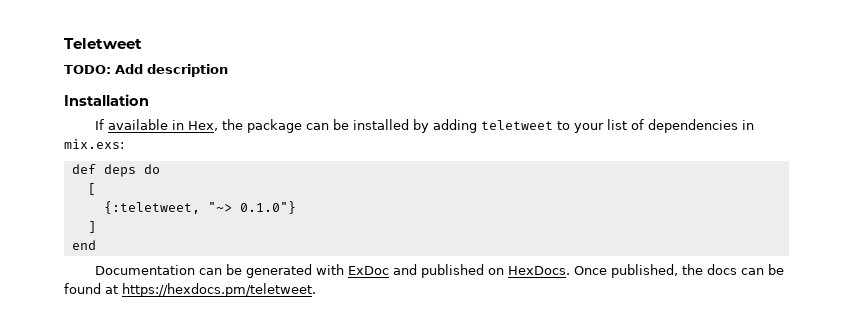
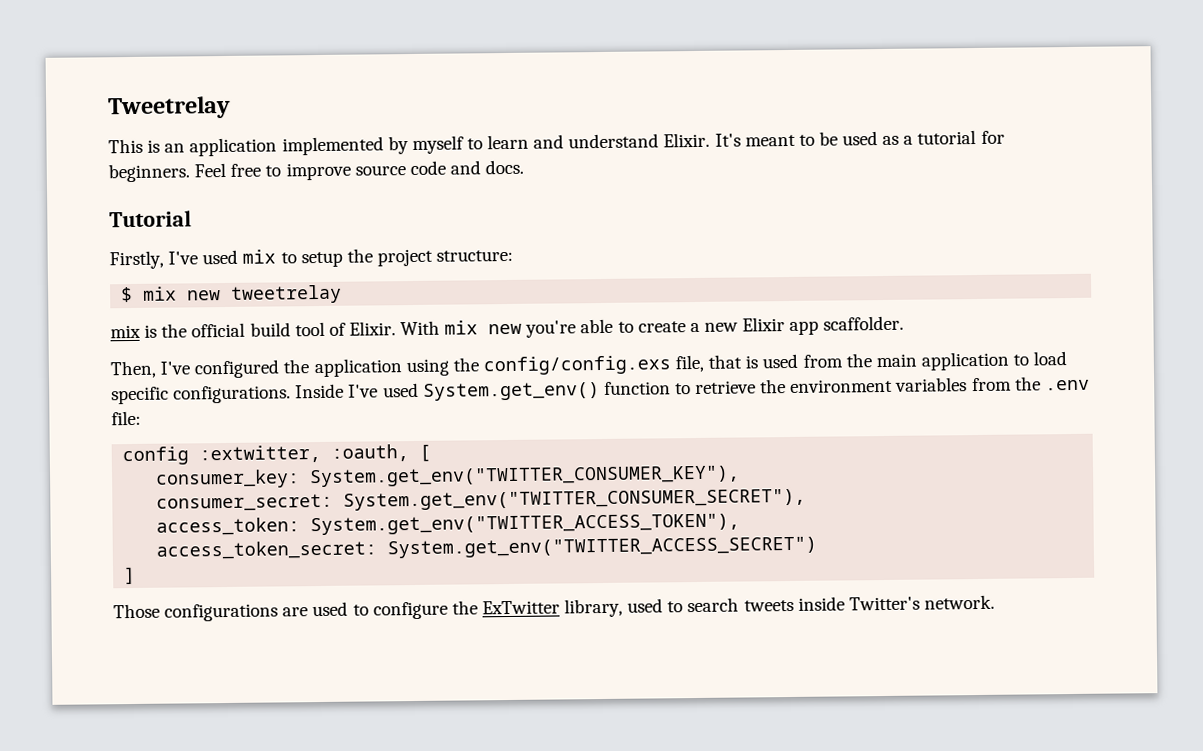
[64,38,142,49] [64,64,228,77] [64,94,149,106] [94,119,754,133] [64,139,124,149] [71,164,160,177] [87,183,96,195] [103,201,296,214] [87,221,96,233] [71,240,96,250] [94,264,784,278] [64,283,316,297] Teletweet // TODO: Add description // Installation // If available in Hex, the package can be installed by adding teletweet to your list of dependencies in mix.exs: // def deps do // [ // {:teletweet, "~> 0.1.0"} // ] // end // Documentation can be generated with ExDoc and published on HexDocs. Once published, the docs can be found at https://hexdocs.pm/teletweet. -> [108,95,231,120] [108,129,1005,157] [108,159,525,183] [109,210,192,228] [109,248,514,270] [121,284,343,304] [110,315,905,339] [110,351,1068,379] [111,376,1090,405] [111,410,141,426] [122,444,432,466] [155,465,741,489] [156,488,807,512] [156,513,741,536] [156,536,818,560] [124,566,137,585] [113,594,995,622] Tweetrelay // This is an application implemented by myself to learn and understand Elixir. It's meant to be used as a tutorial for beginners. Feel free to improve source code and docs. // Tutorial // Firstly, I've used mix to setup the project structure: // $ mix new tweetrelay // mix is the official build tool of Elixir. With mix new you're able to create a new Elixir app scaffolder. // Then, I've configured the application using the config/config.exs file, that is used from the main application to load specific configurations. Inside I've used System.get_env() function to retrieve the environment variables from the .env file: // config :extwitter, :oauth, [ // consumer_key: System.get_env("TWITTER_CONSUMER_KEY"), // consumer_secret: System.get_env("TWITTER_CONSUMER_SECRET"), // access_token: System.get_env("TWITTER_ACCESS_TOKEN"), // access_token_secret: System.get_env("TWITTER_ACCESS_SECRET") // ] // Those configurations are used to configure the ExTwitter library, used to search tweets inside Twitter's network.

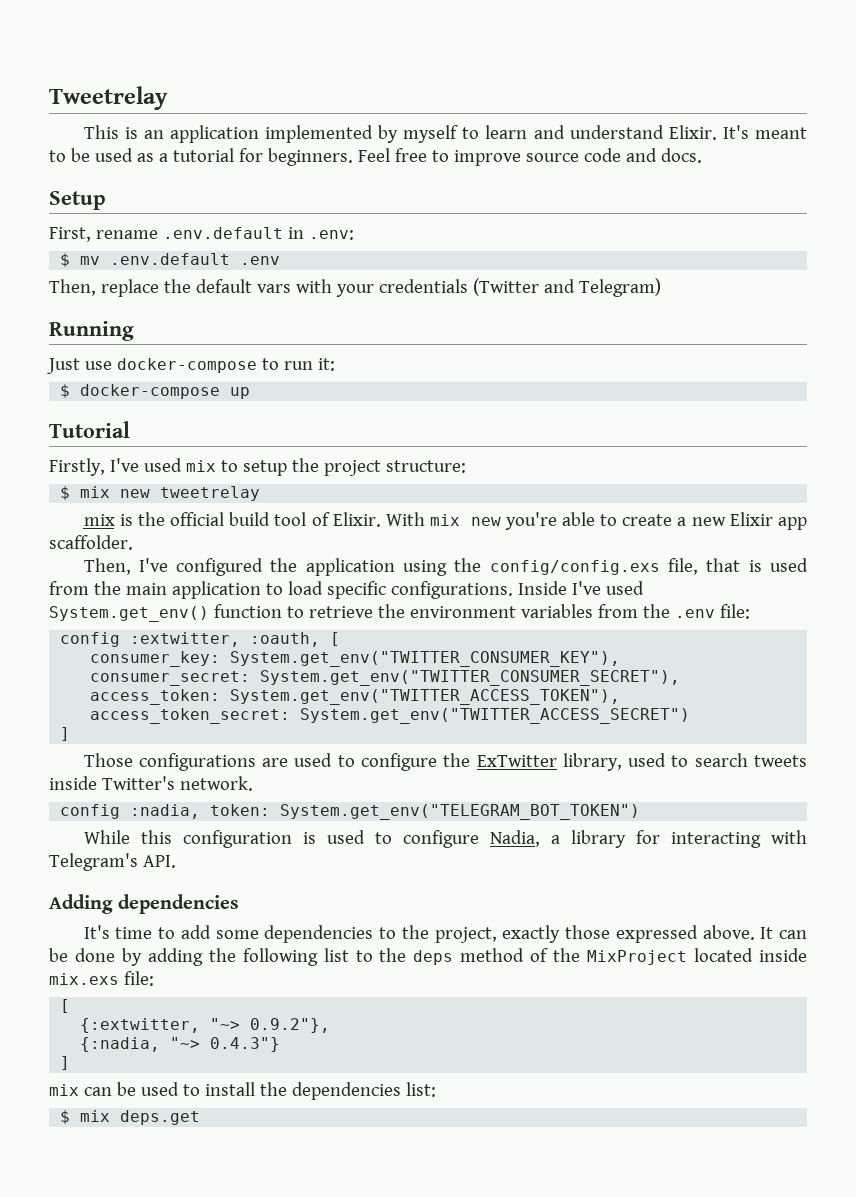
(525, 167) none -> [49,191,106,210] [49,227,354,242] [60,253,281,267] [49,278,661,297] [49,321,134,341] [47,358,335,374] [60,384,251,399] // Setup // First, rename .env.default in .env: // $ mv .env.default .env // Then, replace the default vars with your credentials (Twitter and Telegram) // Running // Just use docker-compose to run it: // $ docker-compose up
(995, 602) none -> [60,804,641,820] [83,830,807,848] [49,853,176,871] [49,894,240,914] [83,925,808,943] [49,948,807,966] [49,971,154,986] [60,999,71,1013] [80,1018,331,1033] [80,1037,281,1052] [60,1056,71,1070] [49,1082,436,1100] [60,1110,201,1125] // config :nadia, token: System.get_env("TELEGRAM_BOT_TOKEN") // While this configuration is used to configure Nadia, a library for interacting with Telegram's API. // Adding dependencies // It's time to add some dependencies to the project, exactly those expressed above. It can be done by adding the following list to the deps method of the MixProject located inside mix.exs file: // [ // {:extwitter, "~> 0.9.2"}, // {:nadia, "~> 0.4.3"} // ] // mix can be used to install the dependencies list: // $ mix deps.get

